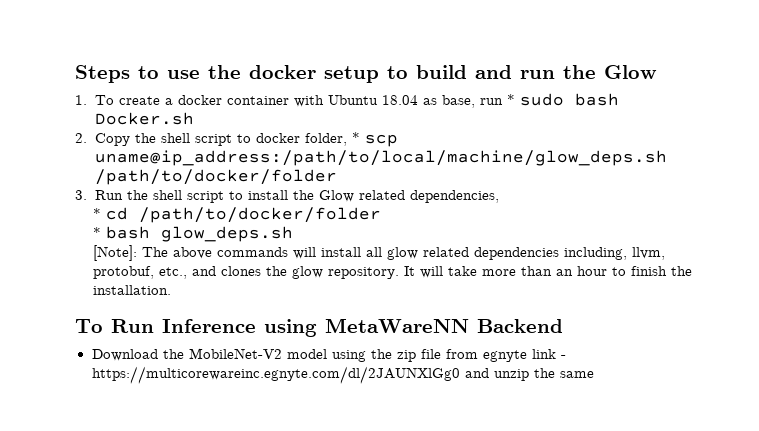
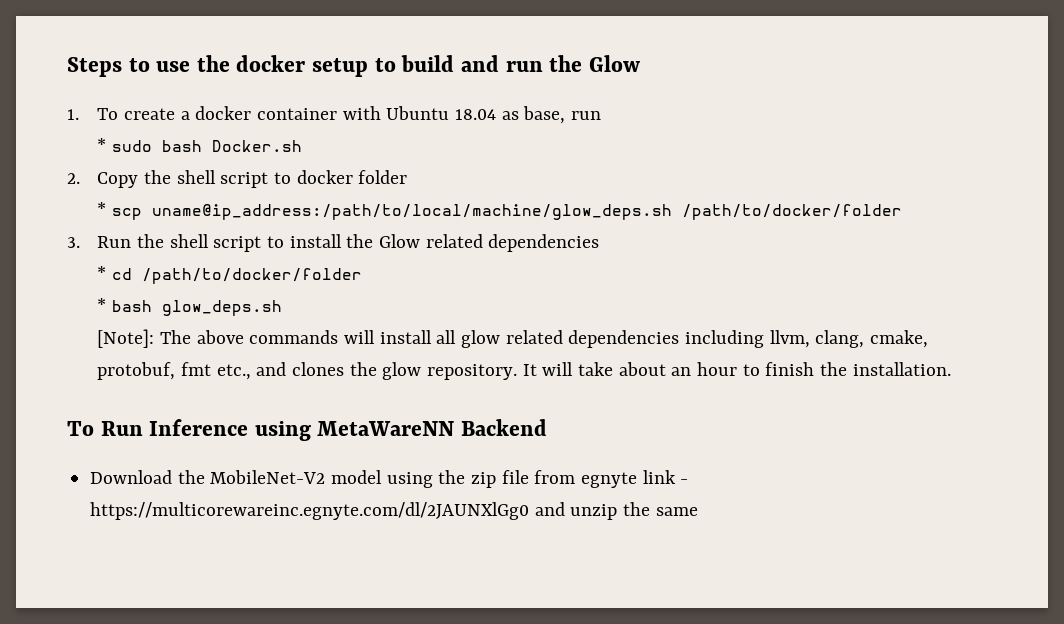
(503, 101) none -> (602, 115) //
[304,133,347,146] folder, -> [358,170,408,184] folder //
[409,190,499,203] dependencies, -> [488,234,600,252] dependencies
[564,247,666,260] [93,266,155,279] including, llvm, protobuf, -> [685,330,929,348] [97,362,212,380] including llvm, clang, cmake, protobuf, fmt
[482,266,553,276] more than -> [618,362,666,376] about

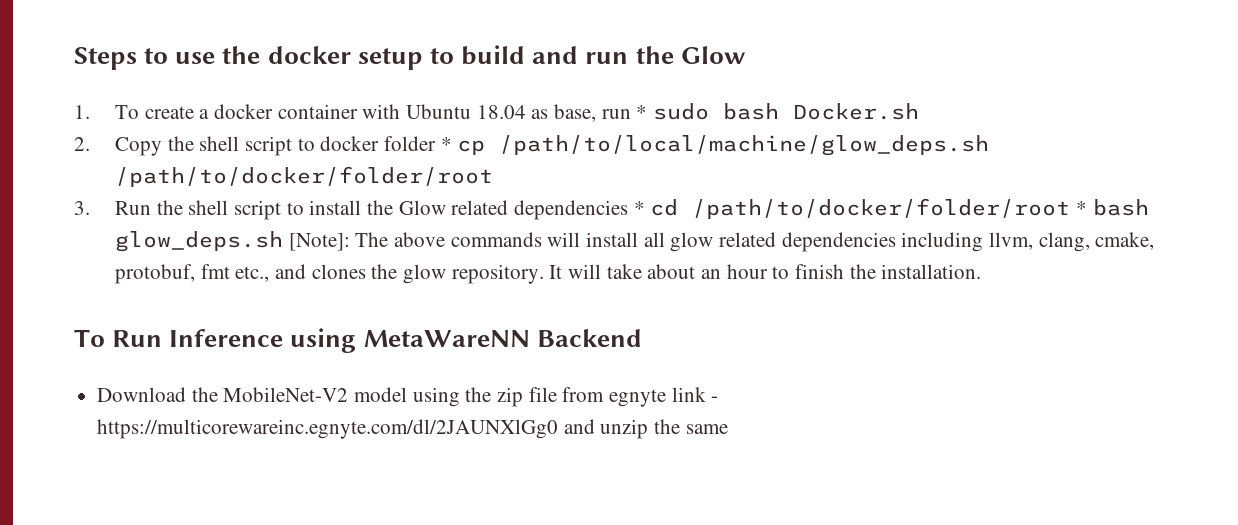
(602, 115) // -> (631, 114) none
[97,202,903,220] // * scp uname@ip_address:/path/to/local/machine/glow_deps.sh /path/to/docker/folder -> [440,135,990,156] [114,166,493,187] * cp /path/to/local/machine/glow_deps.sh /path/to/docker/folder/root
(600, 243) // -> (628, 210) none
[142,268,363,284] /path/to/docker/folder // -> [692,198,1071,219] /path/to/docker/folder/root
(283, 308) // -> (283, 241) none

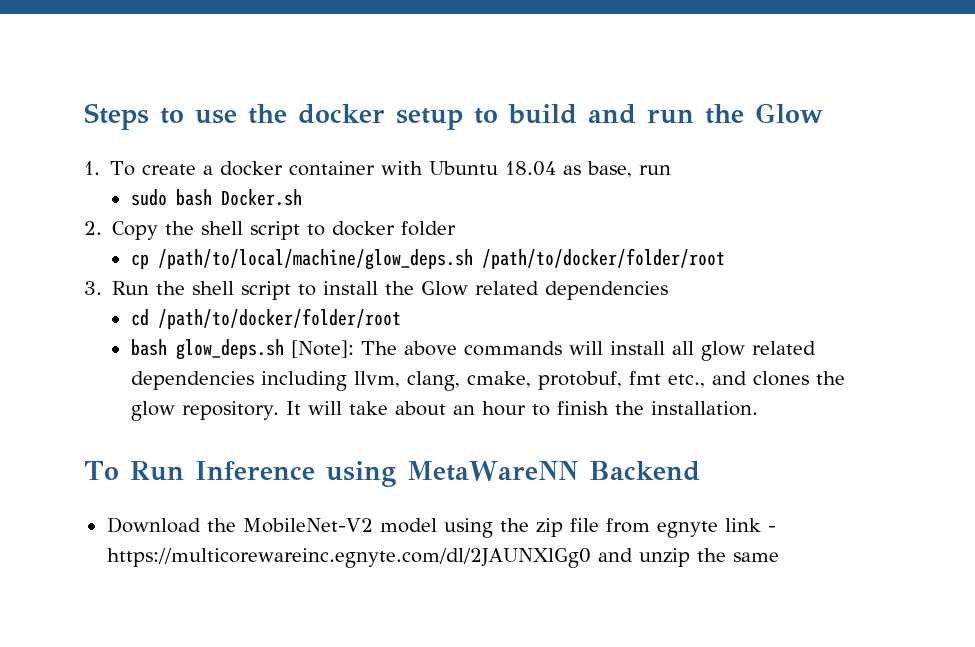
[636,105,648,119] * -> (672, 170) //
[440,137,452,151] * -> (457, 228) //
[633,201,645,215] * -> (669, 290) //
[1075,201,1087,215] * -> (401, 318) //

